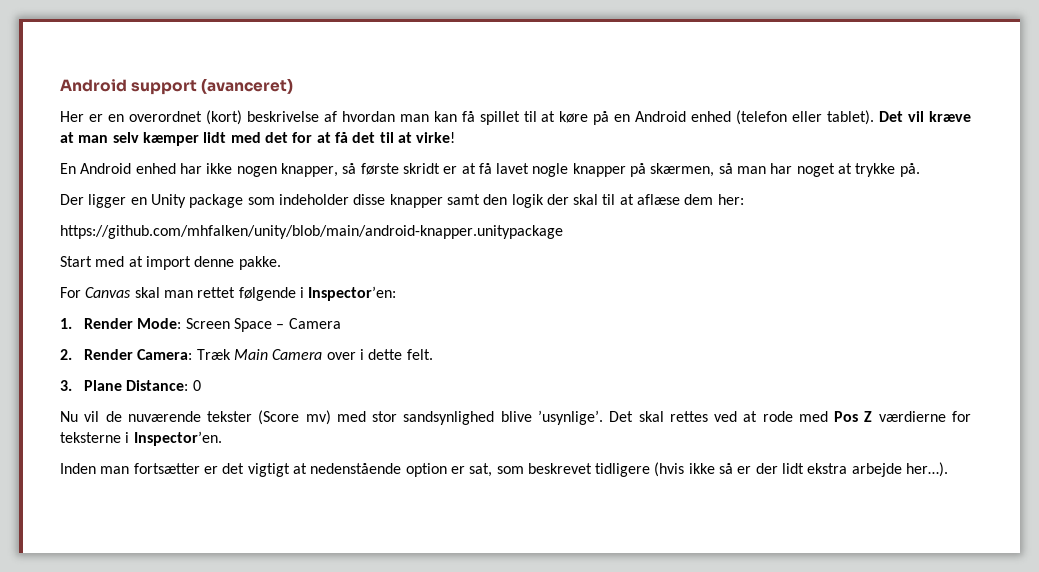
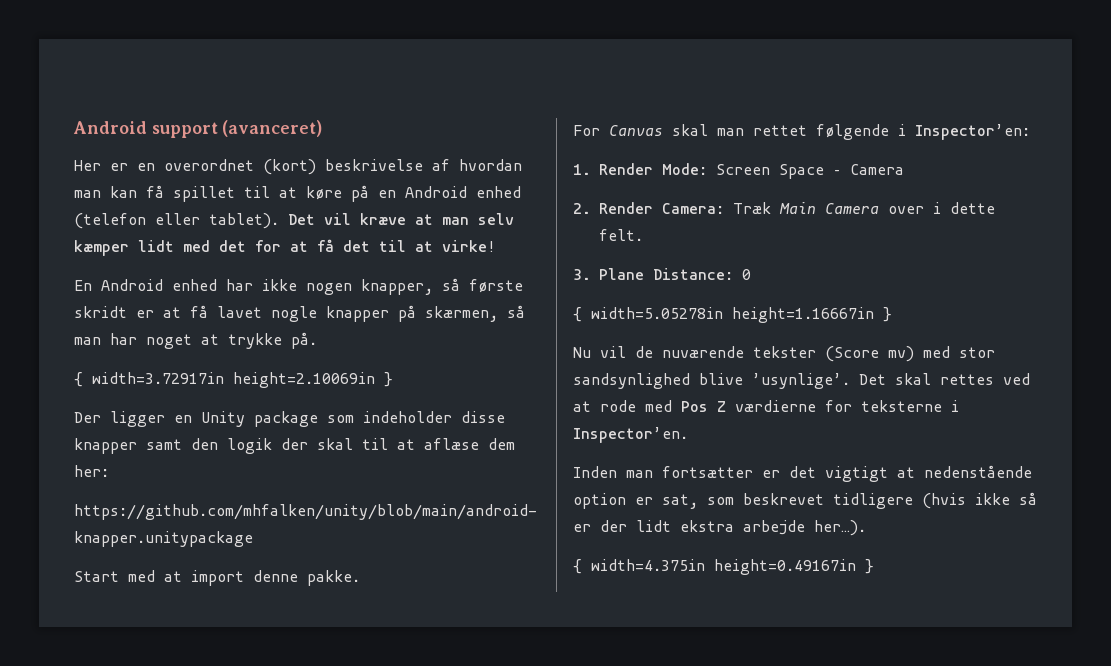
(920, 170) none -> [74,372,393,388] // { width=3.72917in height=2.10069in }
(201, 385) none -> [573,307,892,323] // { width=5.05278in height=1.16667in }
(949, 469) none -> [573,559,874,575] // { width=4.375in height=0.49167in }

